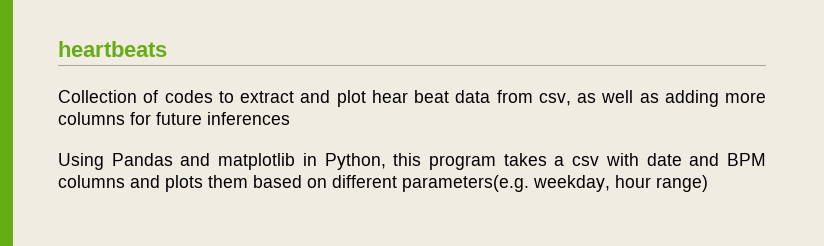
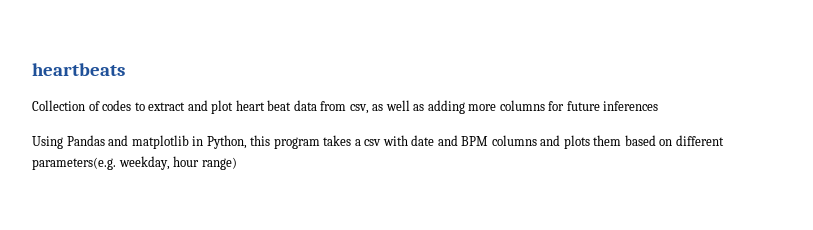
[371,90,408,103] hear -> [235,100,265,111] heart

